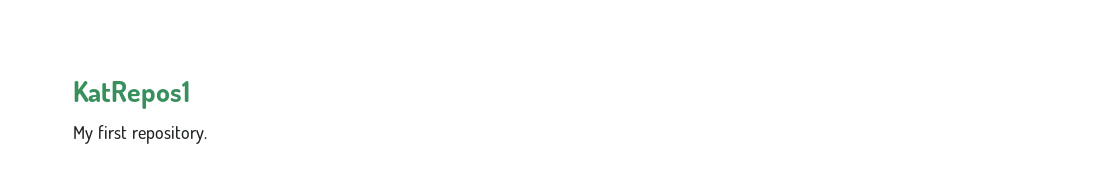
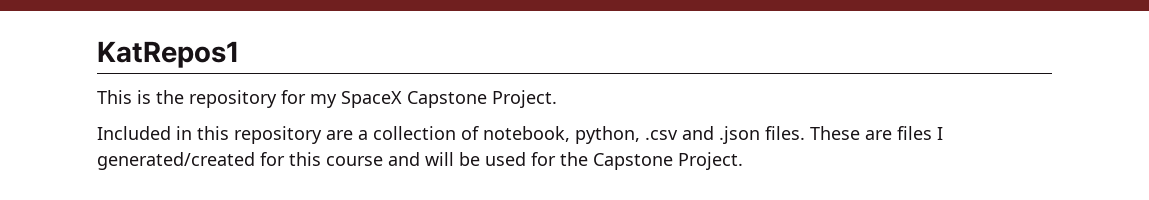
[73,125,207,144] My first repository. -> [97,90,557,108] [97,126,943,144] [97,152,743,170] This is the repository for my SpaceX Capstone Project. // Included in this repository are a collection of notebook, python, .csv and .json files. These are files I generated/created for this course and will be used for the Capstone Project.

